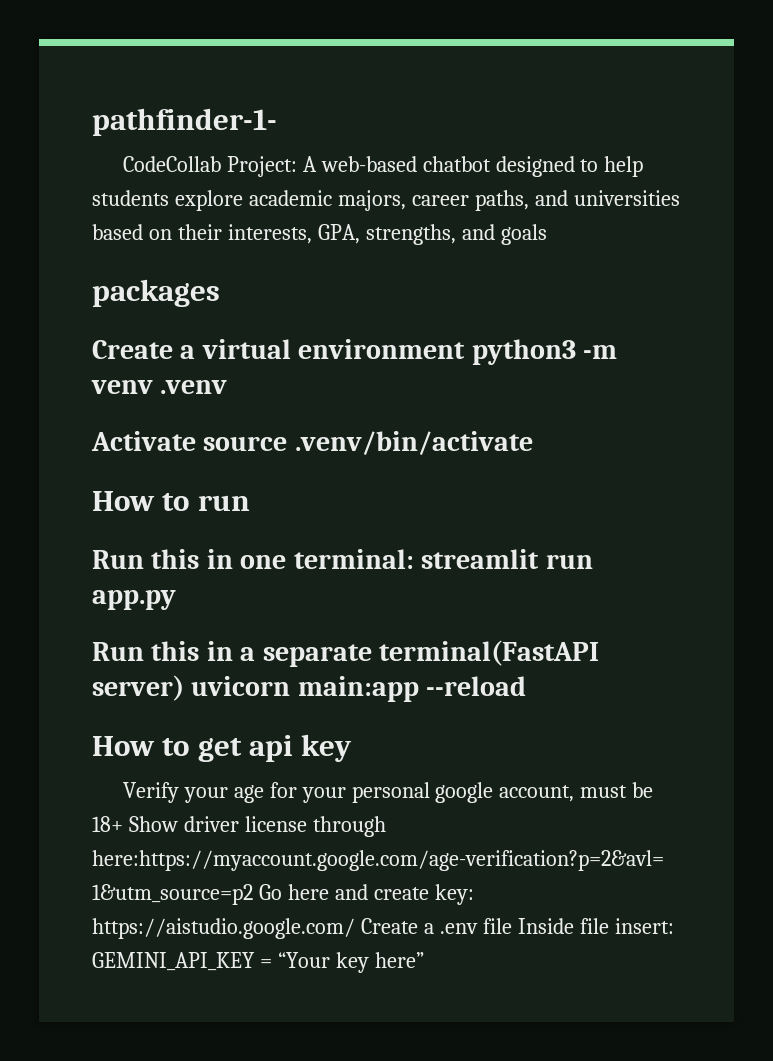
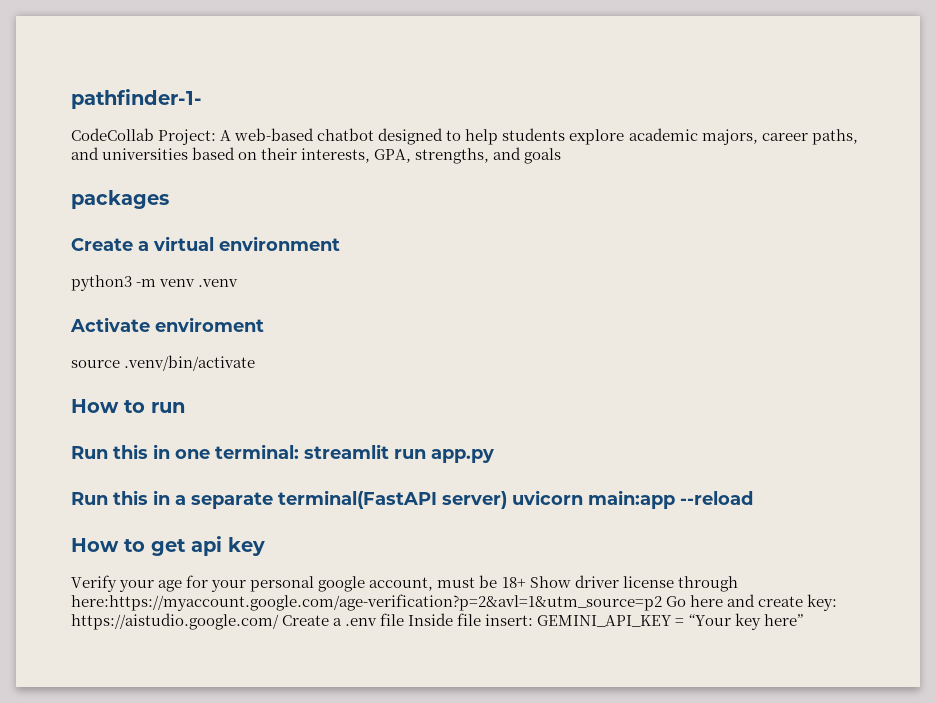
(466, 349) none -> (340, 243) //
(196, 441) none -> [155,317,264,332] enviroment //

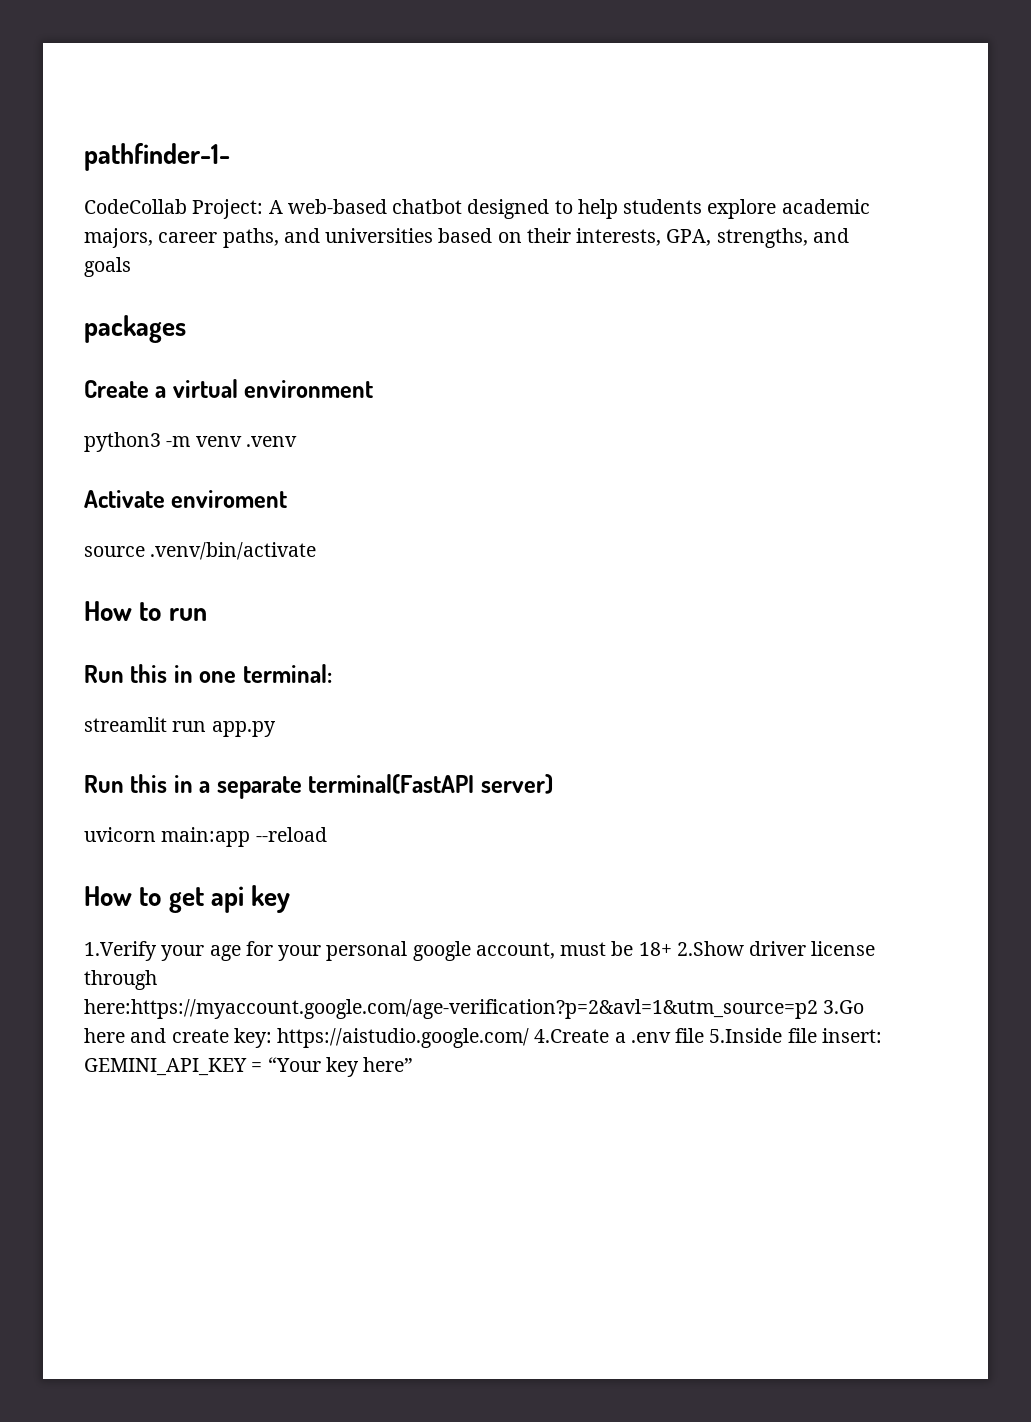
(299, 451) none -> (332, 673) //
(507, 500) none -> (553, 784) //
[71,575,117,592] Verify -> [84,941,157,961] 1.Verify
[529,576,571,588] Show -> [676,941,744,956] 2.Show
[666,596,687,607] Go -> [823,1000,865,1014] 3.Go
[282,615,330,626] Create -> [534,1029,610,1043] 4.Create
[408,613,454,626] Inside -> [709,1028,783,1043] 5.Inside

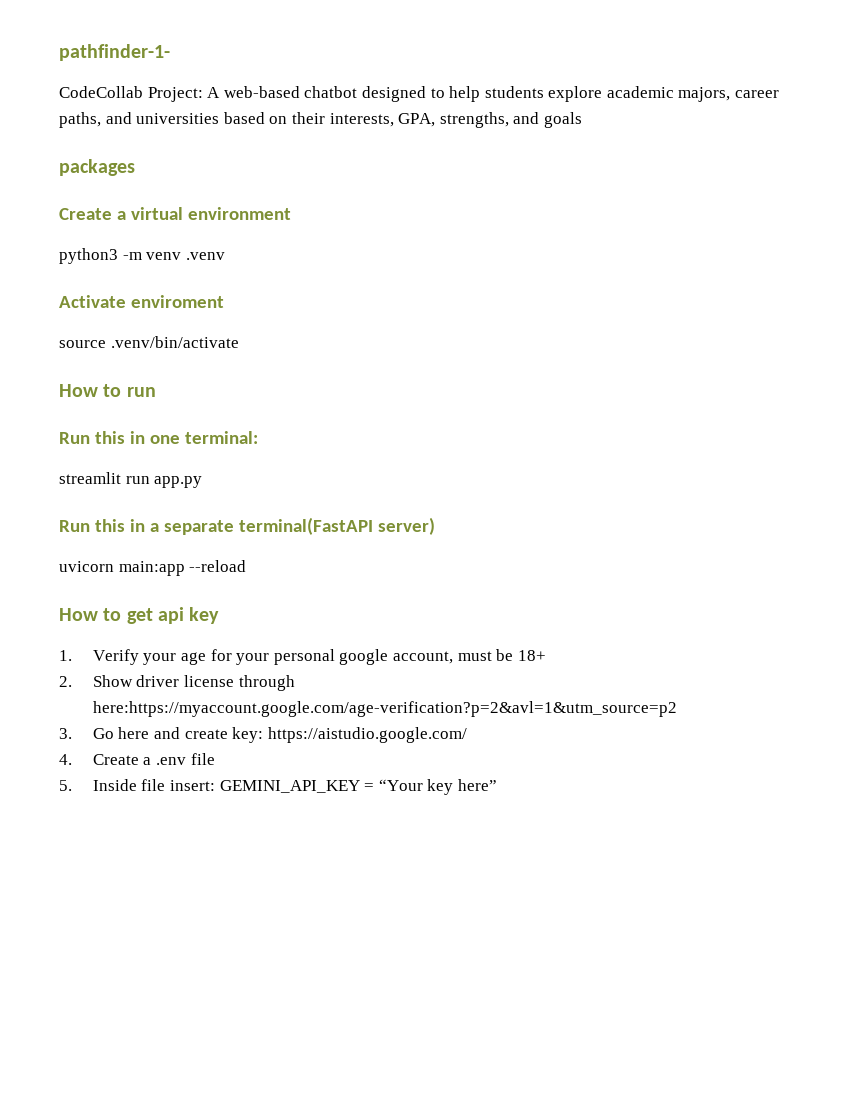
[84,941,157,961] 1.Verify -> [59,649,139,665] 1. Verify
[676,941,744,956] 2.Show -> [59,675,133,687] // 2. Show
[823,1000,865,1014] 3.Go -> [59,728,114,739] // 3. Go
[534,1029,610,1043] 4.Create -> [59,754,139,765] // 4. Create
[709,1028,783,1043] 5.Inside -> [59,779,137,791] // 5. Inside

